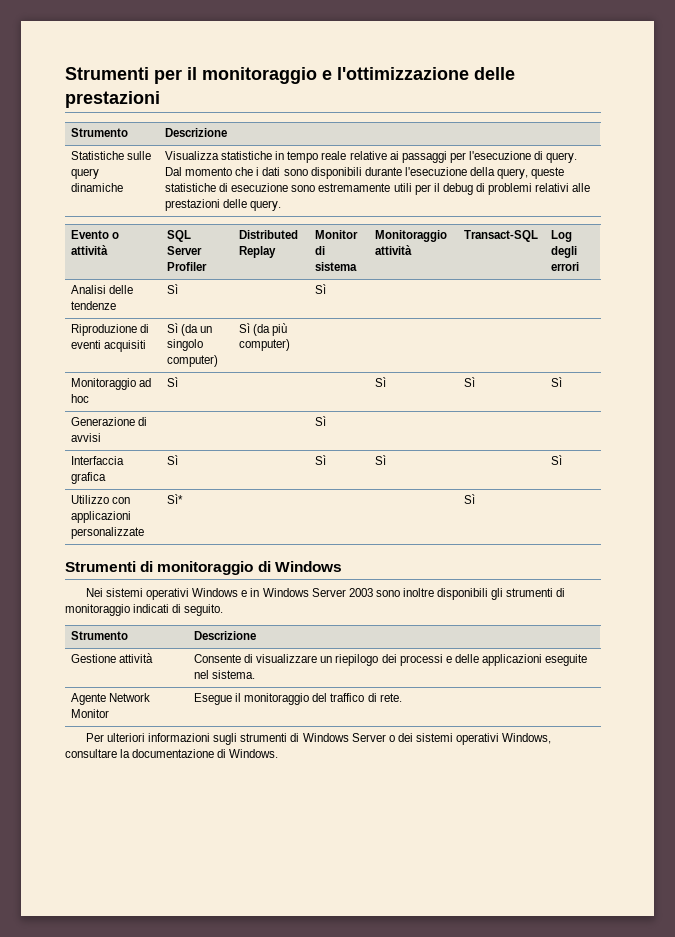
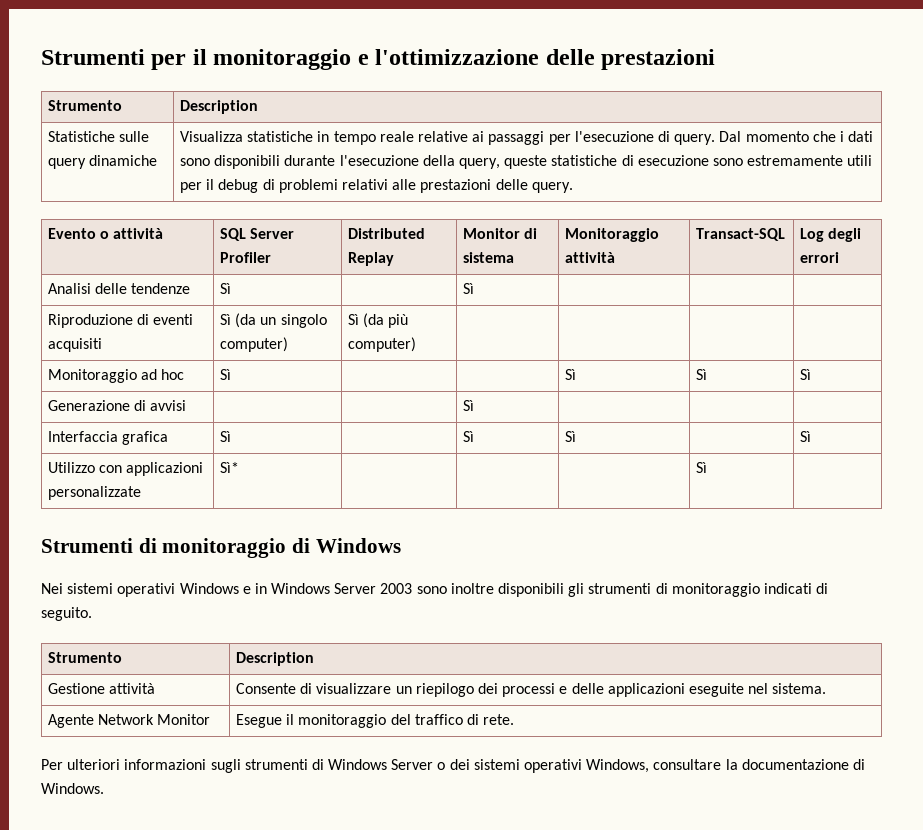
[165,128,228,137] Descrizione -> [180,100,259,114] Description
[194,631,257,640] Descrizione -> [236,652,315,666] Description

